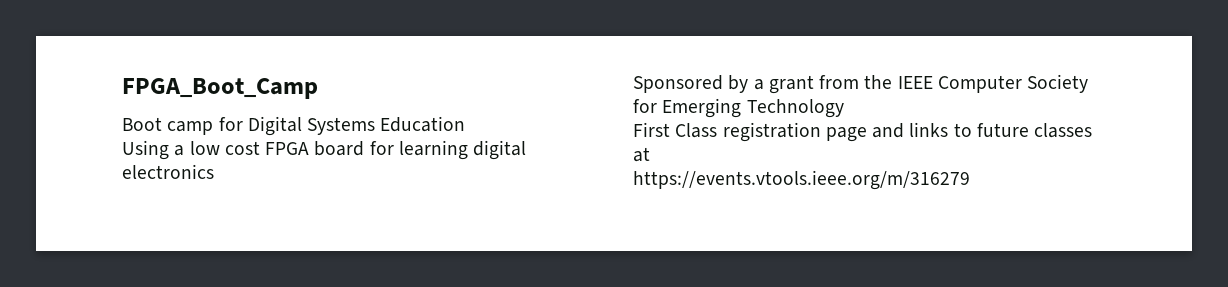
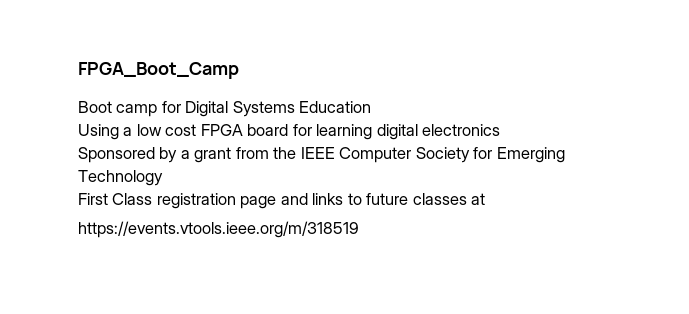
[633,170,970,190] https://events.vtools.ieee.org/m/316279 -> [78,221,359,238] https://events.vtools.ieee.org/m/318519

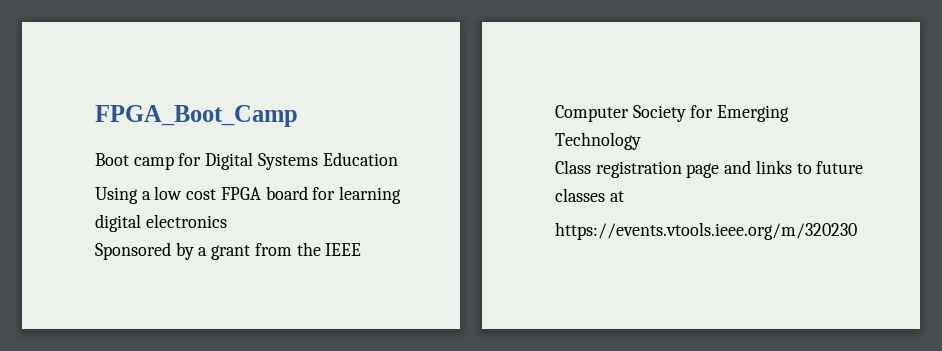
[78,193,108,205] First -> (641, 141) none
[78,221,359,238] https://events.vtools.ieee.org/m/318519 -> [555,222,857,240] https://events.vtools.ieee.org/m/320230

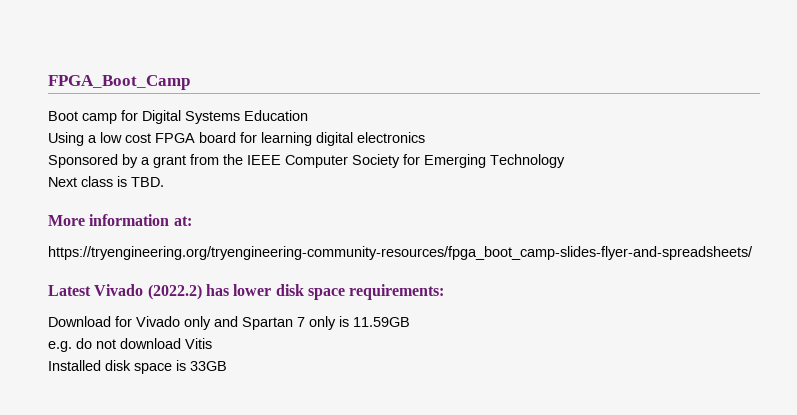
[555,160,864,178] [555,188,624,202] [555,222,857,240] Class registration page and links to future classes at // https://events.vtools.ieee.org/m/320230 -> [48,176,164,187] [48,214,192,226] [48,246,753,260] [48,284,445,300] [48,316,410,330] [48,338,212,352] [48,360,227,374] Next class is TBD. // More information at: // https://tryengineering.org/tryengineering-community-resources/fpga_boot_camp-slides-flyer-and-spreadsheets/ // Latest Vivado (2022.2) has lower disk space requirements: // Download for Vivado only and Spartan 7 only is 11.59GB // e.g. do not download Vitis // Installed disk space is 33GB

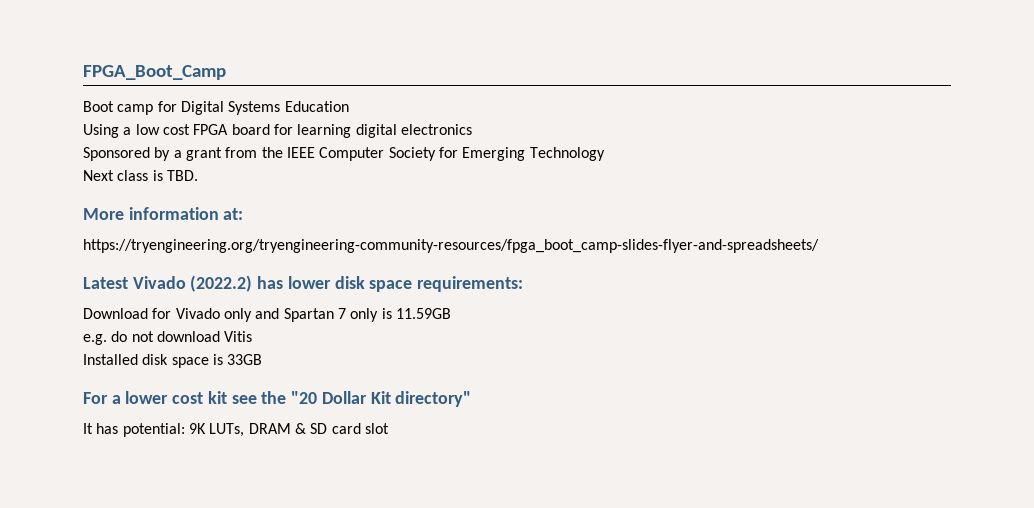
(227, 366) none -> [83,391,472,407] [83,423,389,437] // For a lower cost kit see the "20 Dollar Kit directory" // It has potential: 9K LUTs, DRAM & SD card slot

